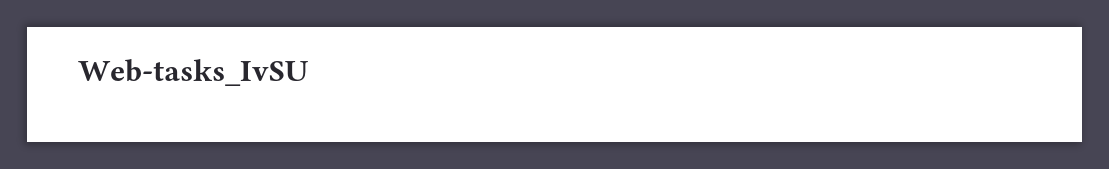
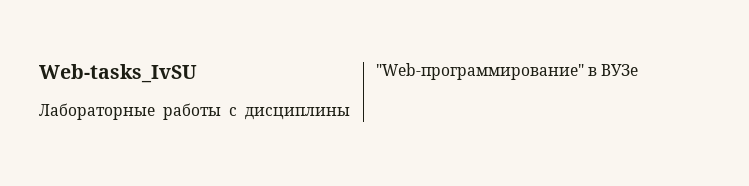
(308, 72) none -> [39,103,350,120] [376,63,639,80] // Лабораторные работы с дисциплины "Web-программирование" в ВУЗе

